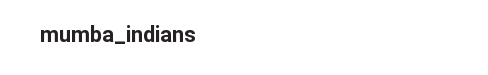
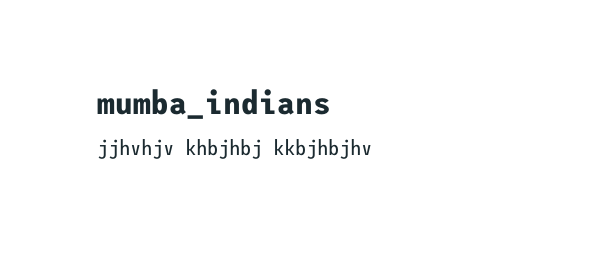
(196, 34) none -> [97,139,372,159] // jjhvhjv khbjhbj kkbjhbjhv

